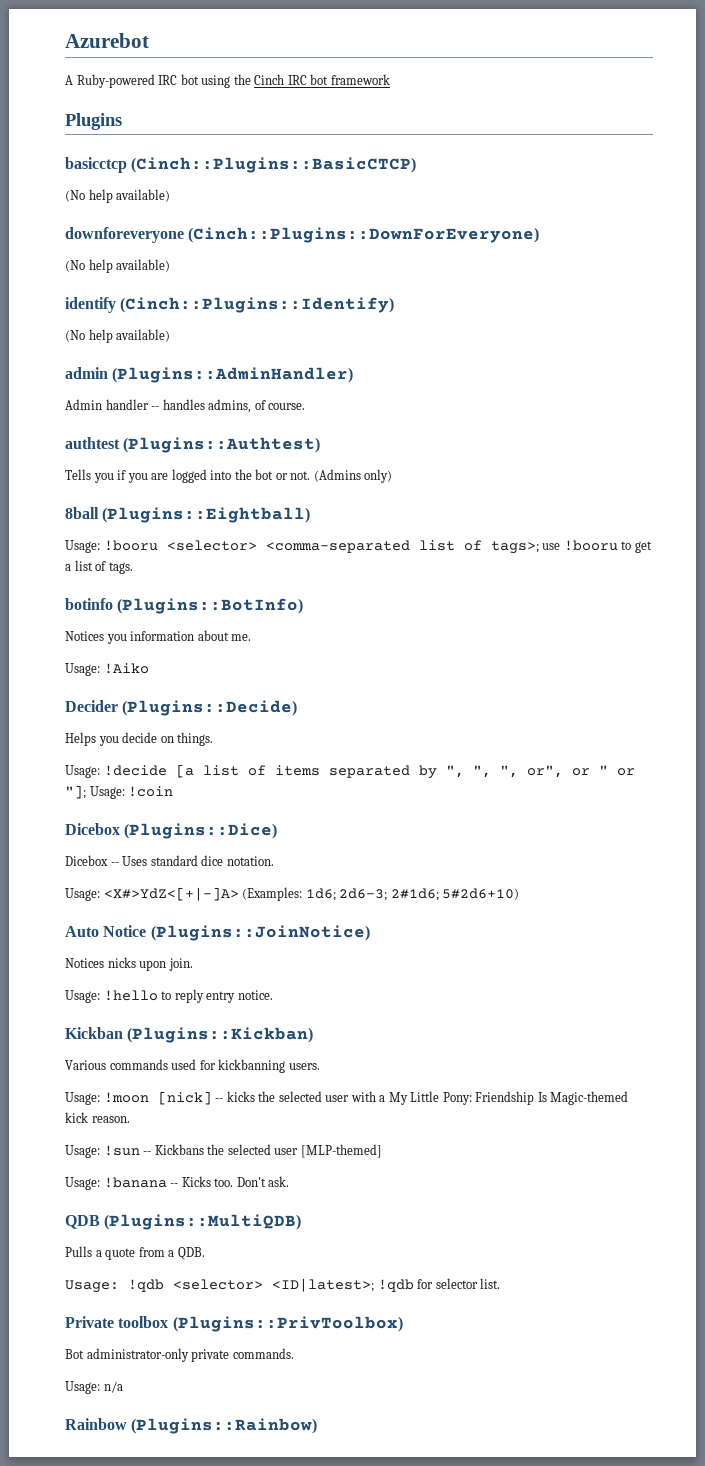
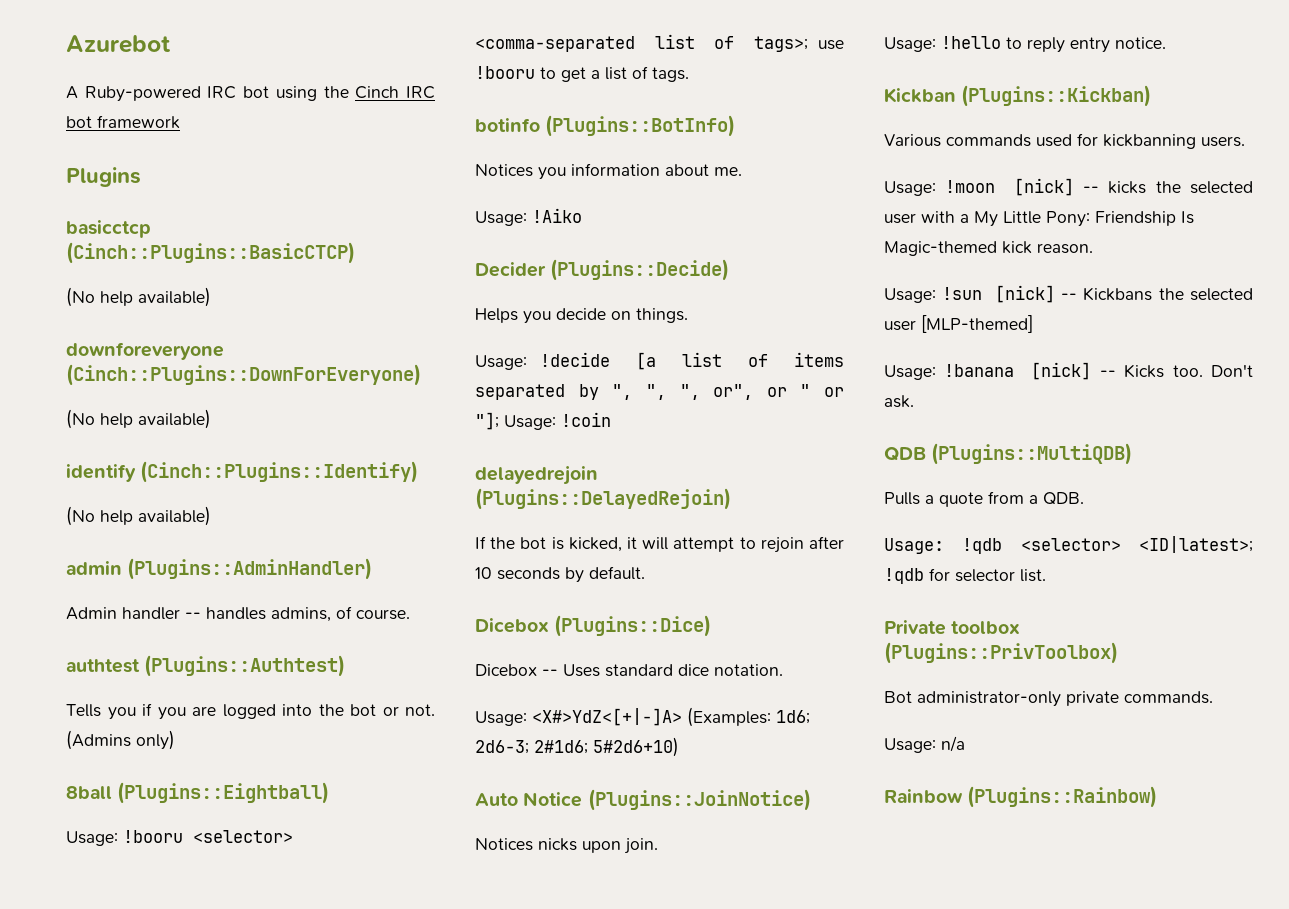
(174, 791) none -> [475,466,598,485] [475,488,731,510] [475,536,844,553] [475,566,645,583] // delayedrejoin (Plugins::DelayedRejoin) // If the bot is kicked, it will attempt to rejoin after 10 seconds by default.
(140, 1150) none -> [994,285,1055,303] [nick]
(167, 1182) none -> [1031,362,1092,380] [nick]

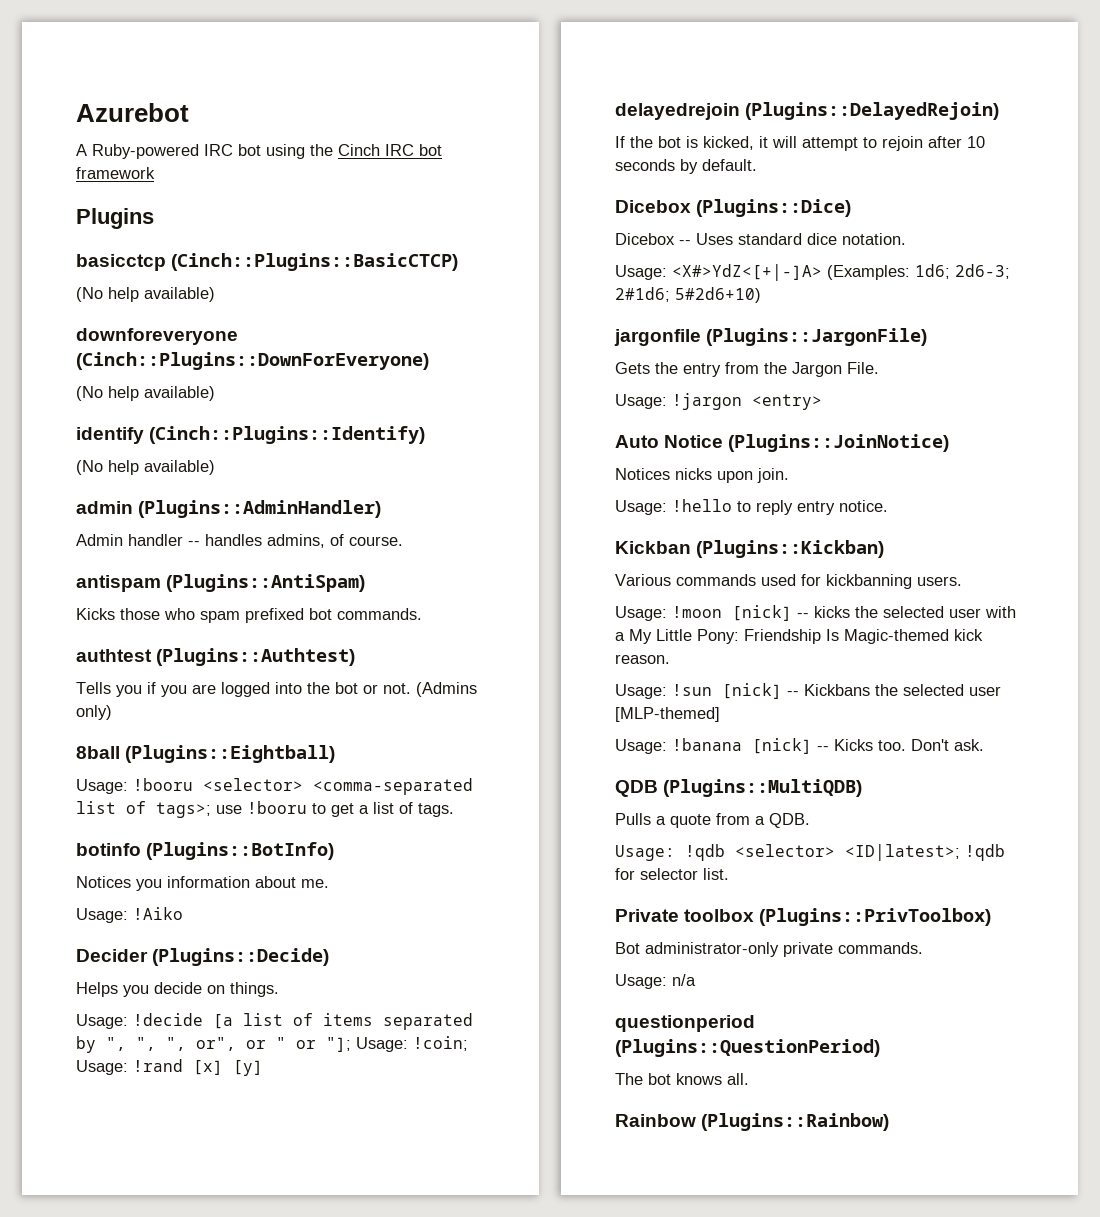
(410, 614) none -> [76,574,366,592] [76,608,422,623] // antispam (Plugins::AntiSpam) // Kicks those who spam prefixed bot commands.
[561,412,611,427] !coin -> [413,1036,468,1051] [76,1059,263,1076] !coin; Usage: !rand [x] [y]
(679, 747) none -> [614,328,928,346] [615,362,879,377] [615,393,822,410] // jargonfile (Plugins::JargonFile) // Gets the entry from the Jargon File. // Usage: !jargon <entry>
(965, 744) none -> [615,1015,755,1032] [615,1039,880,1057] [615,1073,749,1085] // questionperiod (Plugins::QuestionPeriod) // The bot knows all.

